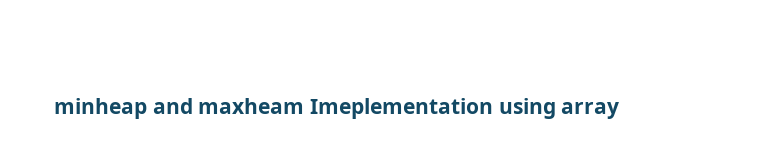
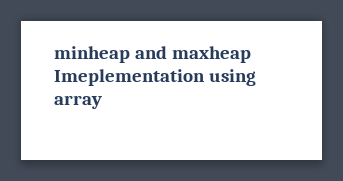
[198,98,305,114] maxheam -> [171,46,251,63] maxheap

